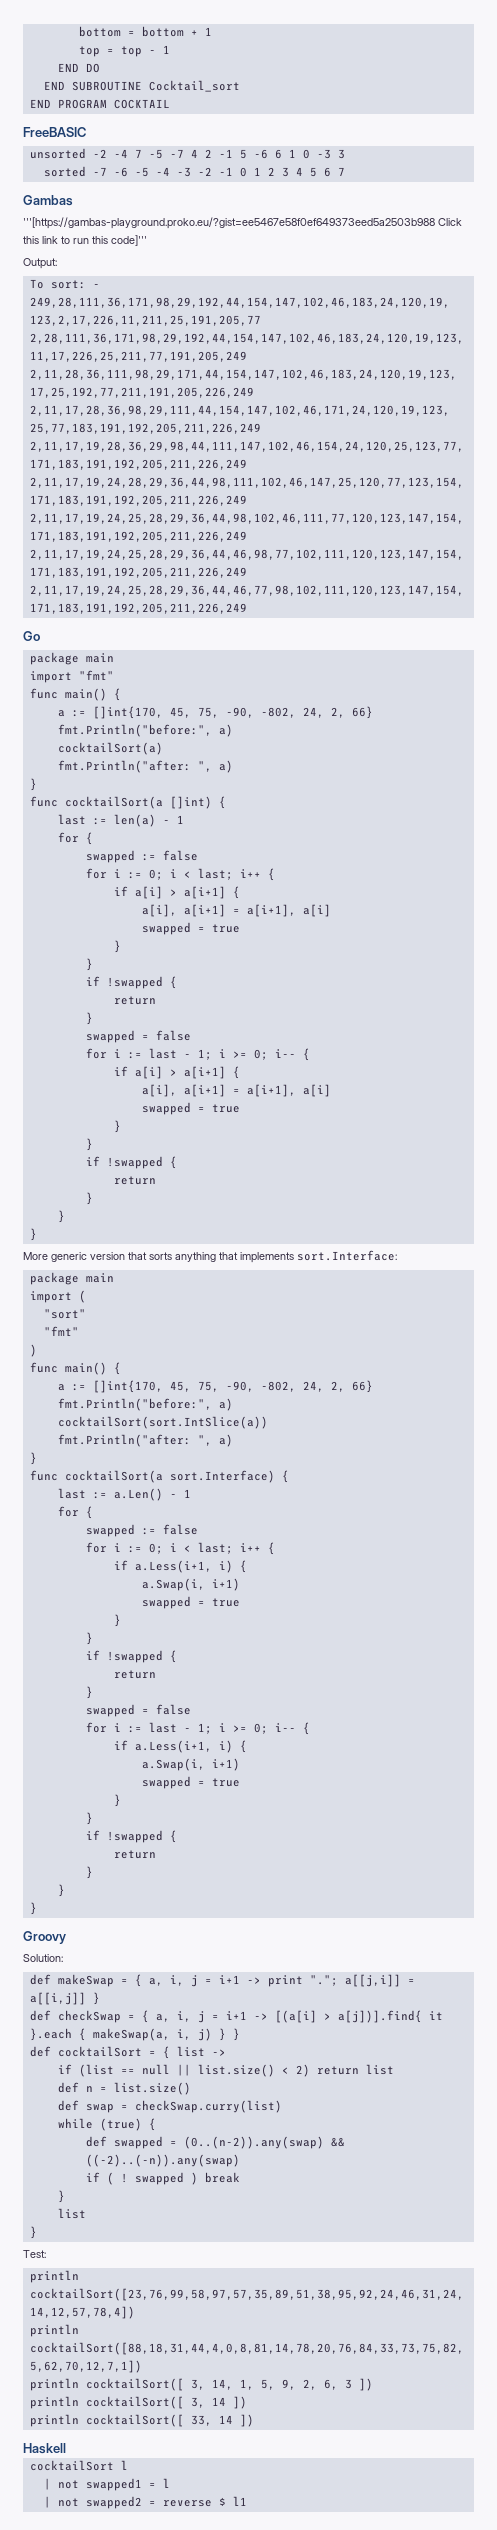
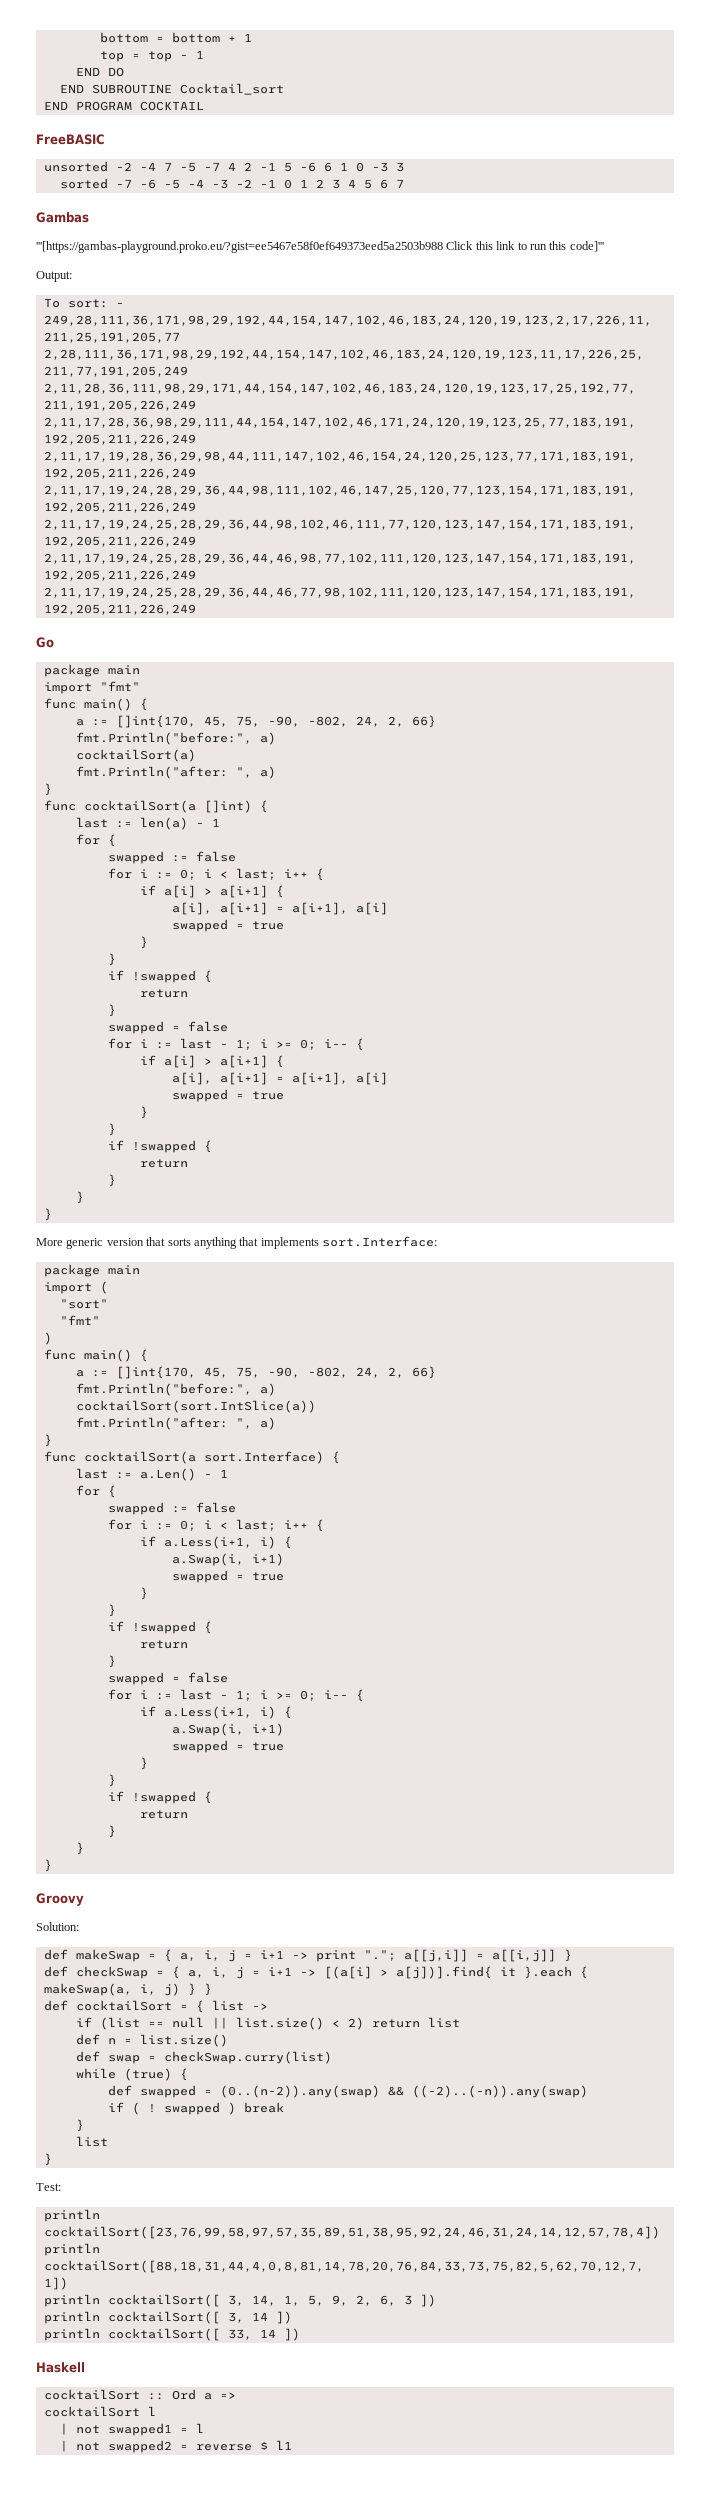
(66, 2448) none -> [43,2389,236,2400] // cocktailSort :: Ord a =>

